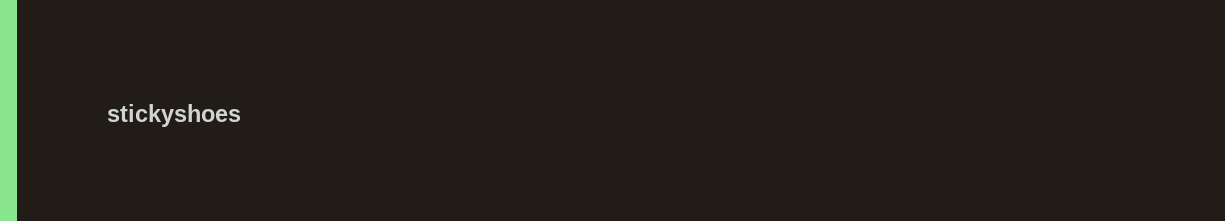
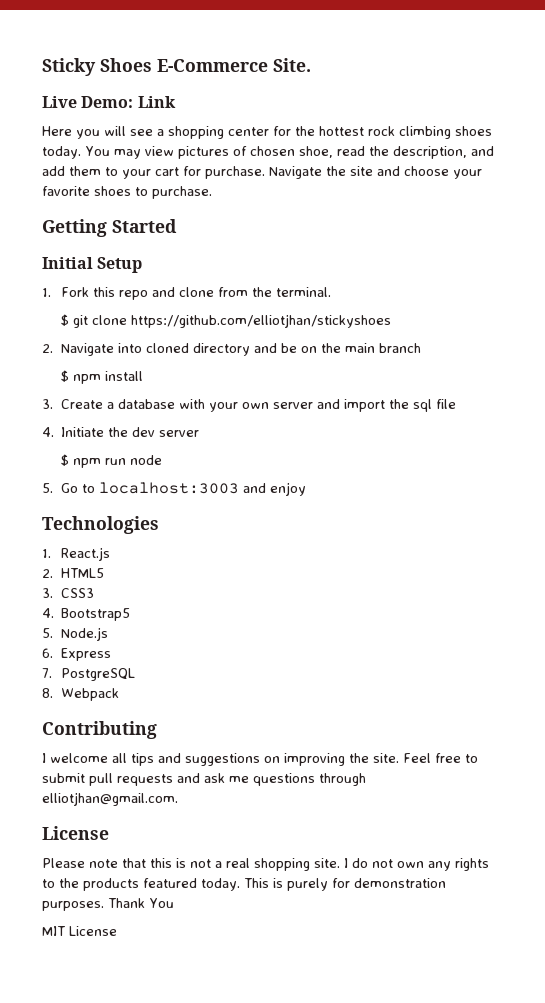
[107,104,241,127] stickyshoes -> [42,58,311,76] [42,96,176,108] [42,126,492,139] [42,146,494,159] [42,166,482,179] [42,186,212,199] [42,219,177,237] [42,257,143,273] [42,287,332,300] [61,314,392,328] [42,343,422,356] [61,370,144,384] [42,399,457,412] [42,427,200,437] [61,454,163,468] [42,482,307,496] [42,516,159,534] [42,547,111,561] [42,568,105,578] [42,588,95,598] [42,608,131,621] [42,627,109,641] [42,648,112,661] [42,668,136,681] [42,688,120,701] [42,721,157,739] [42,753,478,766] [42,773,366,786] [42,792,178,806] [42,826,109,840] [42,858,489,871] [42,878,446,891] [42,898,174,911] [42,926,117,936] Sticky Shoes E-Commerce Site. // Live Demo: Link // Here you will see a shopping center for the hottest rock climbing shoes today. You may view pictures of chosen shoe, read the description, and add them to your cart for purchase. Navigate the site and choose your favorite shoes to purchase. // Getting Started // Initial Setup // 1. Fork this repo and clone from the terminal. // $ git clone https://github.com/elliotjhan/stickyshoes // 2. Navigate into cloned directory and be on the main branch // $ npm install // 3. Create a database with your own server and import the sql file // 4. Initiate the dev server // $ npm run node // 5. Go to localhost:3003 and enjoy // Technologies // 1. React.js // 2. HTML5 // 3. CSS3 // 4. Bootstrap5 // 5. Node.js // 6. Express // 7. PostgreSQL // 8. Webpack // Contributing // I welcome all tips and suggestions on improving the site. Feel free to submit pull requests and ask me questions through elliotjhan@gmail.com. // License // Please note that this is not a real shopping site. I do not own any rights to the products featured today. This is purely for demonstration purposes. Thank You // MIT License

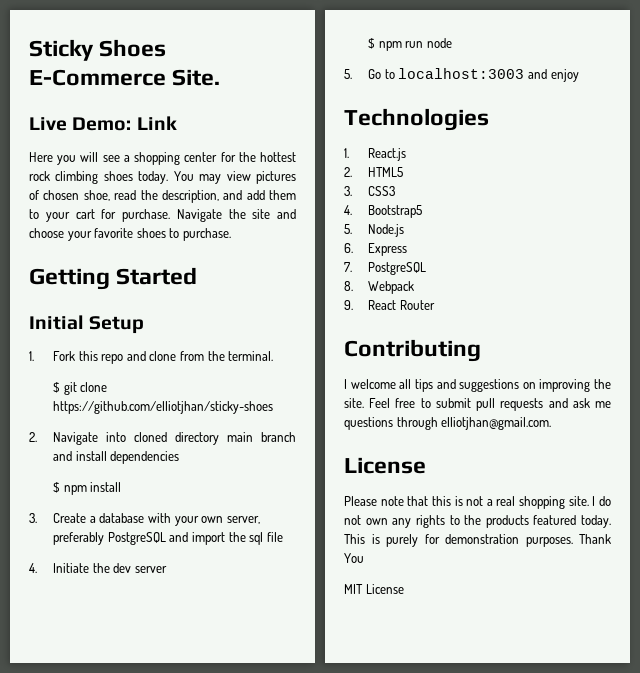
[131,314,392,328] https://github.com/elliotjhan/stickyshoes -> [53,401,274,414] https://github.com/elliotjhan/sticky-shoes
[254,343,342,353] and be on the -> (220, 438) none
(422, 348) none -> [53,451,180,464] and install dependencies
[273,402,314,409] server -> [226,516,260,524] [53,532,166,545] server, preferably PostgreSQL
(120, 694) none -> [344,300,435,310] // 9. React Router

